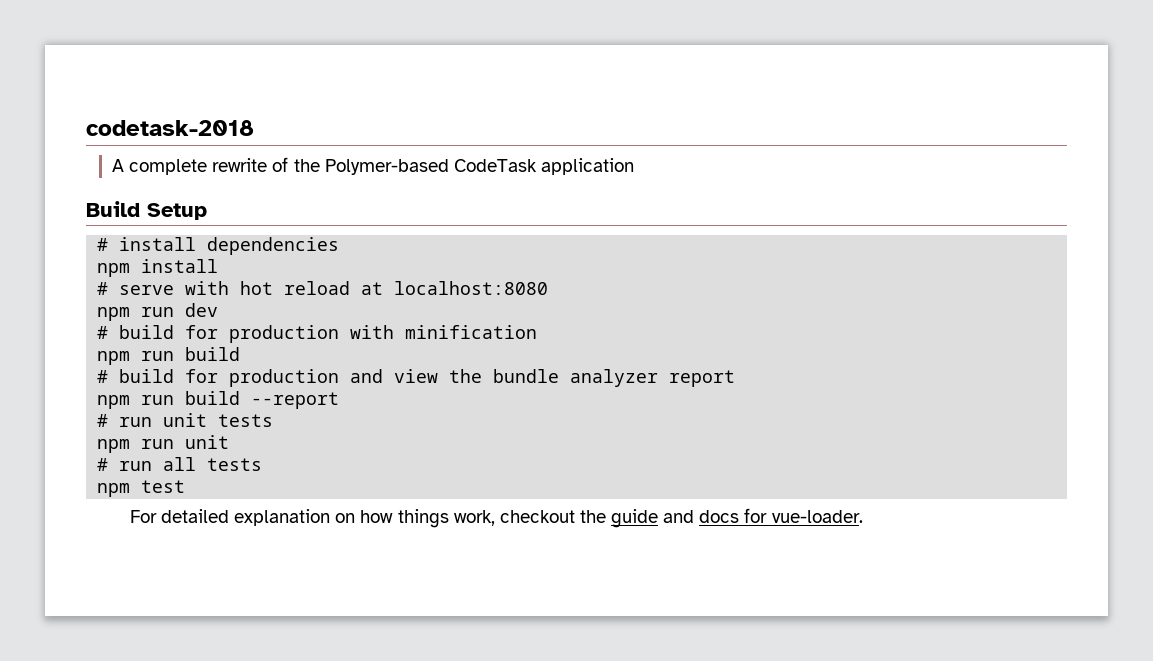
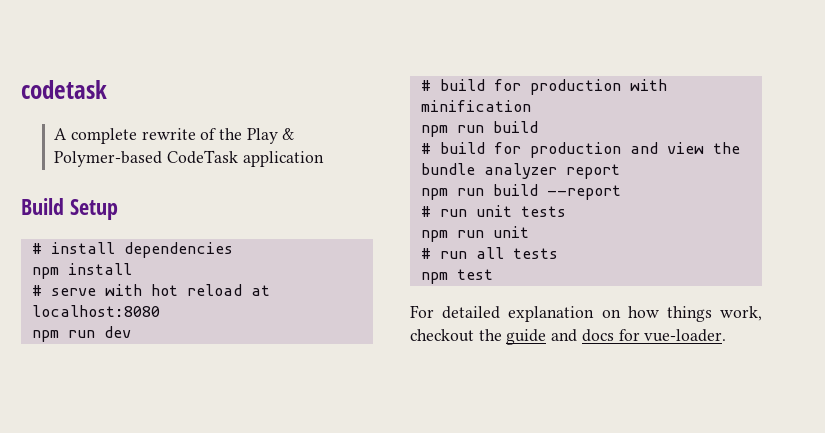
[86,120,254,136] codetask-2018 -> [21,80,107,99] codetask
(320, 165) none -> [246,128,295,144] Play &

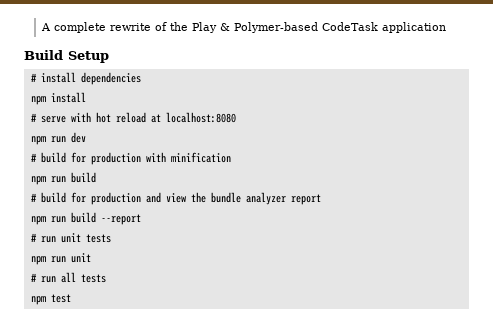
[21,80,107,99] codetask // -> (40, 27) none
[410,305,762,322] [410,329,727,345] // For detailed explanation on how things work, checkout the guide and docs for vue-loader. -> (71, 298) none

